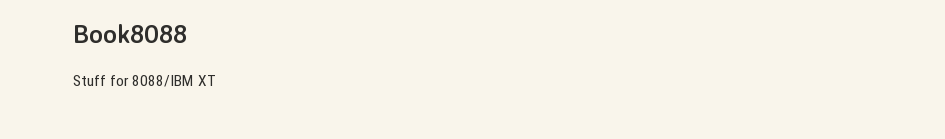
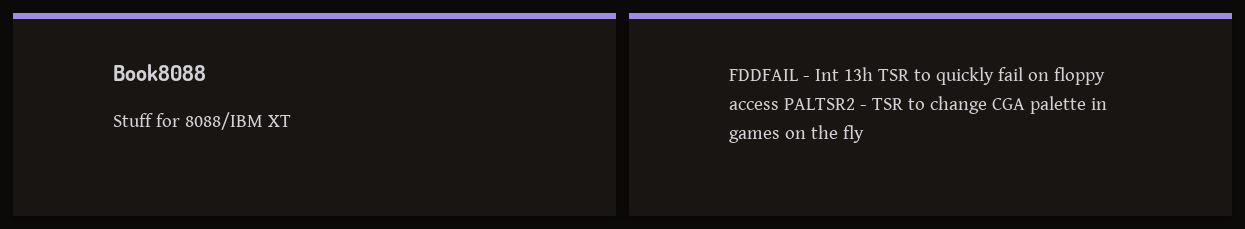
(216, 80) none -> [729,67,1105,85] [729,96,1107,114] [729,125,864,143] // FDDFAIL - Int 13h TSR to quickly fail on floppy access PALTSR2 - TSR to change CGA palette in games on the fly

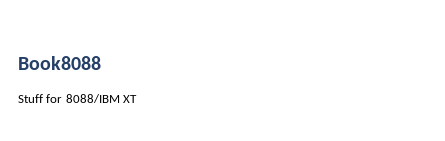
[729,67,1105,85] [729,96,1107,114] [729,125,864,143] // FDDFAIL - Int 13h TSR to quickly fail on floppy access PALTSR2 - TSR to change CGA palette in games on the fly -> (138, 99) none

